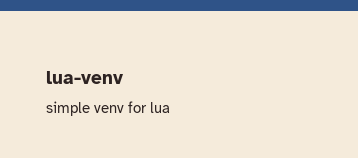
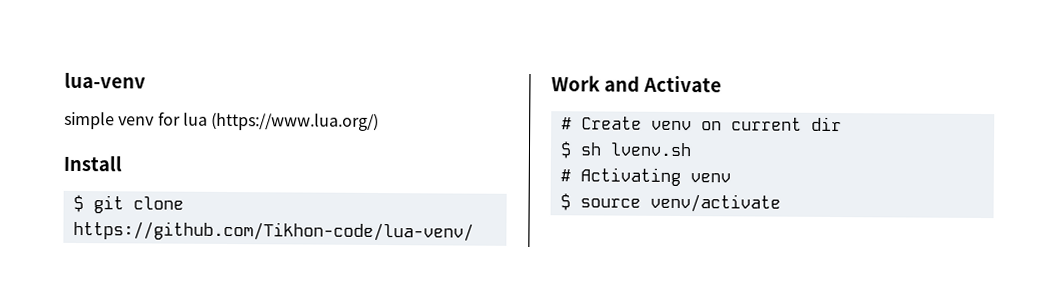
(170, 107) none -> [211,112,380,132] [63,154,122,172] [72,194,184,214] [72,220,474,242] [551,75,722,93] [560,116,842,132] [559,141,692,159] [559,167,731,187] [559,193,781,213] (https://www.lua.org/) // Install // $ git clone https://github.com/Tikhon-code/lua-venv/ // Work and Activate // # Create venv on current dir // $ sh lvenv.sh // # Activating venv // $ source venv/activate

